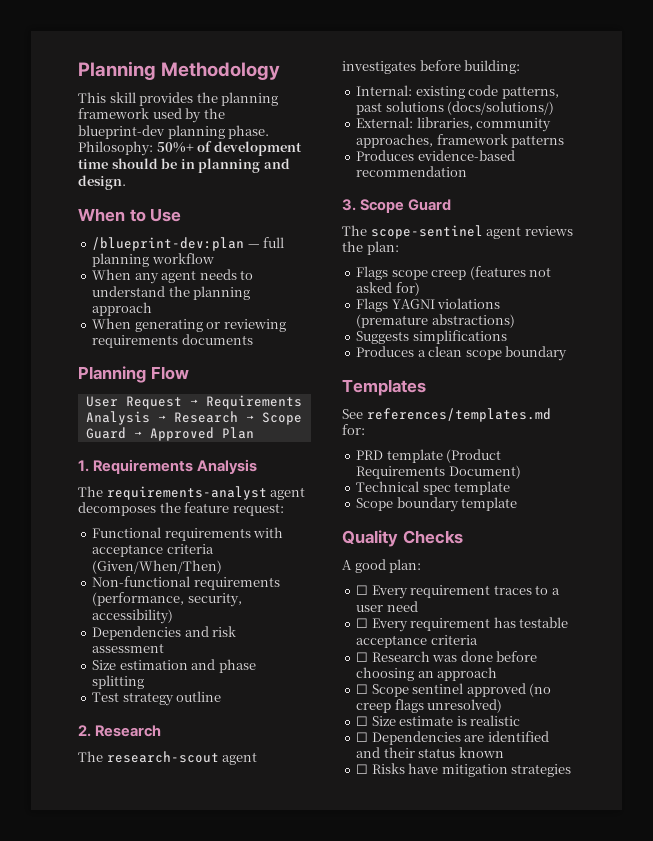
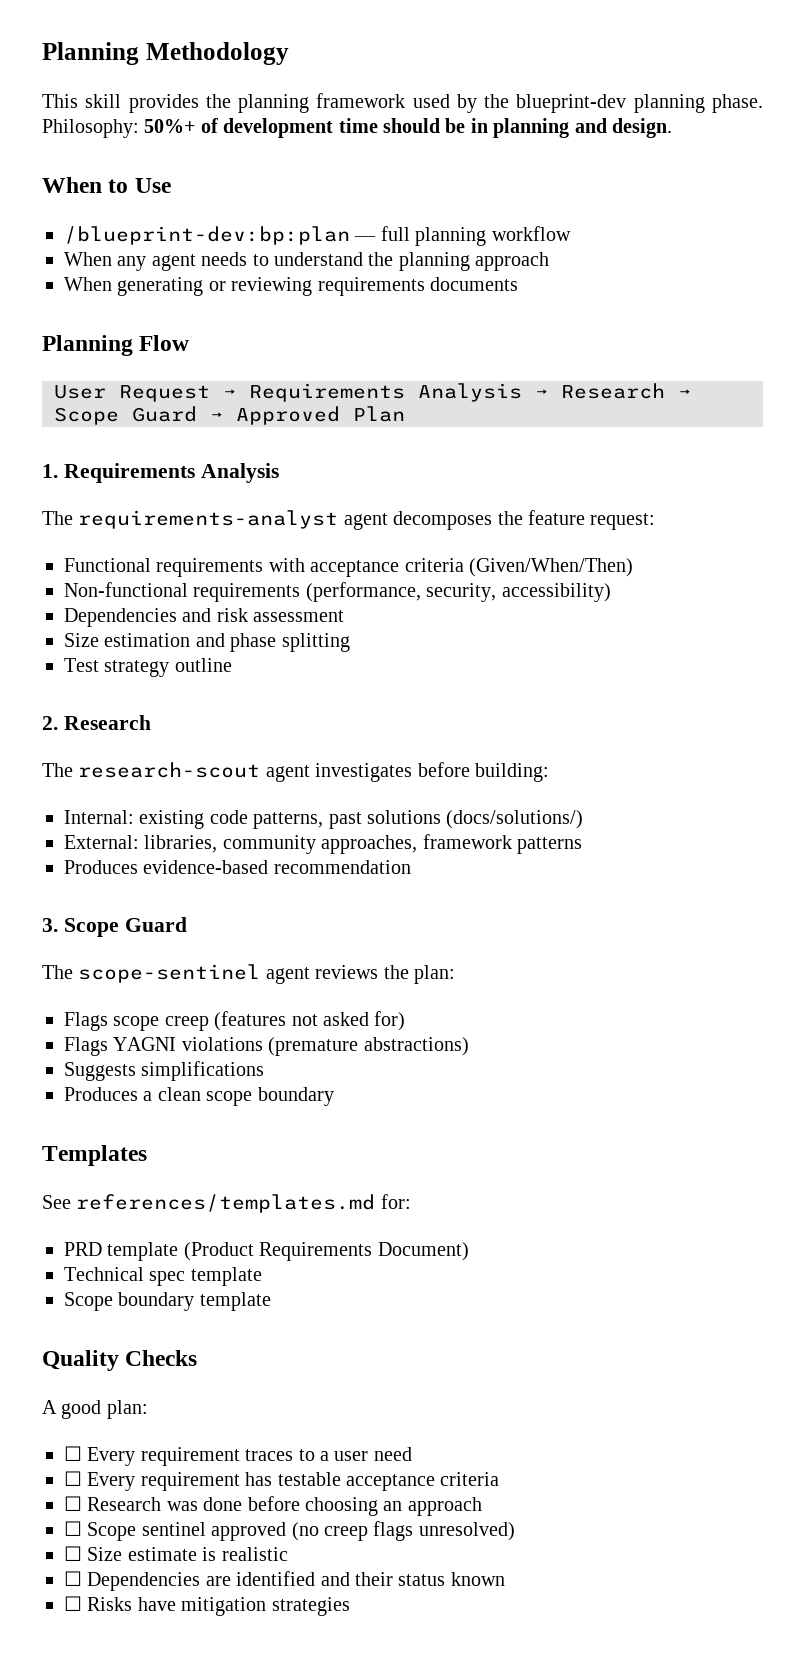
[92,237,245,251] /blueprint-dev:plan -> [64,226,350,245] /blueprint-dev:bp:plan

